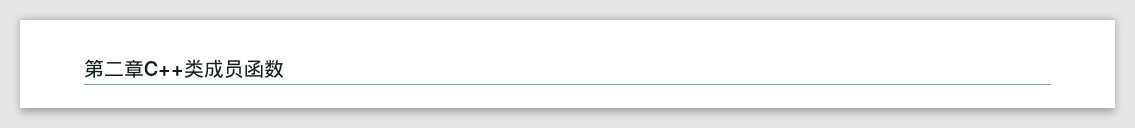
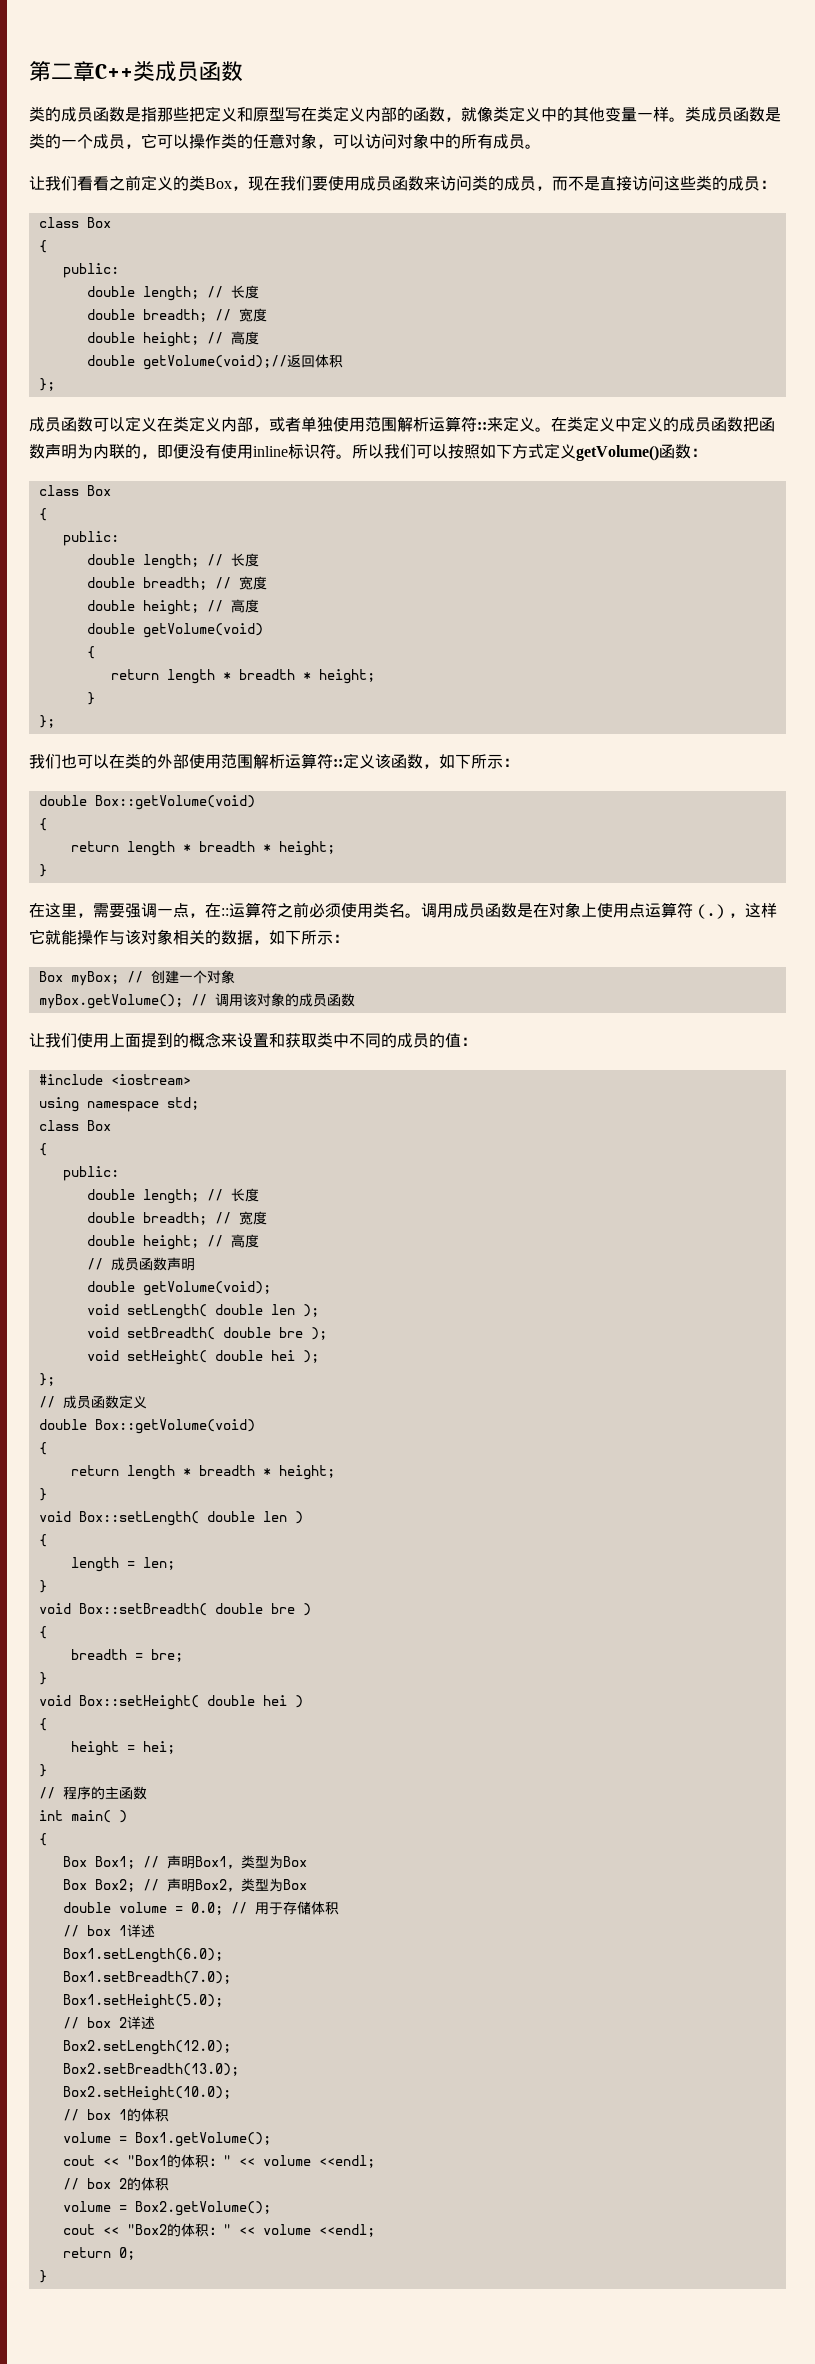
(284, 68) none -> [29,106,781,122] [29,133,541,149] [29,175,776,191] [38,217,111,228] [38,240,47,253] [62,263,119,278] [86,285,259,301] [86,308,267,322] [86,331,259,347] [86,354,343,370] [38,378,55,391] [29,416,775,432] [29,443,707,461] [38,485,111,496] [38,508,47,521] [62,531,119,546] [86,553,259,569] [86,576,267,590] [86,599,259,615] [86,623,263,638] [86,646,95,659] [110,669,375,684] [86,692,95,705] [38,715,55,728] [29,753,519,769] [38,795,255,810] [38,818,47,831] [70,841,335,856] [38,864,47,877] [29,902,777,919] [29,929,349,945] [38,970,235,986] [38,993,355,1009] [29,1032,477,1048] [38,1074,191,1085] [38,1097,199,1112] [38,1120,111,1131] [38,1143,47,1156] [62,1166,119,1181] [86,1188,259,1204] [86,1211,267,1225] [86,1234,259,1250] [86,1257,195,1271] [86,1281,271,1296] [86,1304,319,1319] [86,1327,327,1340] [86,1350,319,1365] [38,1373,55,1386] [38,1395,147,1409] [38,1419,255,1434] [38,1442,47,1455] [70,1465,335,1480] [38,1488,47,1501] [38,1511,303,1526] [38,1534,47,1547] [70,1557,175,1572] [38,1580,47,1593] [38,1603,311,1616] [38,1626,47,1639] [70,1649,183,1662] [38,1672,47,1685] [38,1695,303,1710] [38,1718,47,1731] [70,1741,175,1756] [38,1764,47,1777] [38,1786,147,1800] [38,1810,127,1823] [38,1833,47,1846] [62,1855,307,1869] [62,1878,307,1892] [62,1901,339,1915] [62,1924,155,1938] [62,1948,223,1963] [62,1971,231,1984] [62,1994,223,2009] [62,2016,155,2030] [62,2040,231,2055] [62,2063,239,2076] [62,2086,231,2101] [62,2108,169,2122] [62,2132,271,2147] [62,2154,375,2168] [62,2177,169,2191] [62,2201,271,2216] [62,2223,375,2237] [62,2247,135,2260] [38,2270,47,2283] // 类的成员函数是指那些把定义和原型写在类定义内部的函数，就像类定义中的其他变量一样。类成员函数是类的一个成员，它可以操作类的任意对象，可以访问对象中的所有成员。 // 让我们看看之前定义的类Box，现在我们要使用成员函数来访问类的成员，而不是直接访问这些类的成员： // class Box // { // public: // double length; // 长度 // double breadth; // 宽度 // double height; // 高度 // double getVolume(void);//返回体积 // }; // 成员函数可以定义在类定义内部，或者单独使用范围解析运算符::来定义。在类定义中定义的成员函数把函数声明为内联的，即便没有使用inline标识符。所以我们可以按照如下方式定义getVolume()函数： // class Box // { // public: // double length; // 长度 // double breadth; // 宽度 // double height; // 高度 // double getVolume(void) // { // return length * breadth * height; // } // }; // 我们也可以在类的外部使用范围解析运算符::定义该函数，如下所示： // double Box::getVolume(void) // { // return length * breadth * height; // } // 在这里，需要强调一点，在::运算符之前必须使用类名。调用成员函数是在对象上使用点运算符（.），这样它就能操作与该对象相关的数据，如下所示： // Box myBox; // 创建一个对象 // myBox.getVolume(); // 调用该对象的成员函数 // 让我们使用上面提到的概念来设置和获取类中不同的成员的值： // #include <iostream> // using namespace std; // class Box // { // public: // double length; // 长度 // double breadth; // 宽度 // double height; // 高度 // // 成员函数声明 // double getVolume(void); // void setLength( double len ); // void setBreadth( double bre ); // void setHeight( double hei ); // }; // // 成员函数定义 // double Box::getVolume(void) // { // return length * breadth * height; // } // void Box::setLength( double len ) // { // length = len; // } // void Box::setBreadth( double bre ) // { // breadth = bre; // } // void Box::setHeight( double hei ) // { // height = hei; // } // // 程序的主函数 // int main( ) // { // Box Box1; // 声明Box1，类型为Box // Box Box2; // 声明Box2，类型为Box // double volume = 0.0; // 用于存储体积 // // box 1详述 // Box1.setLength(6.0); // Box1.setBreadth(7.0); // Box1.setHeight(5.0); // // box 2详述 // Box2.setLength(12.0); // Box2.setBreadth(13.0); // Box2.setHeight(10.0); // // box 1的体积 // volume = Box1.getVolume(); // cout << "Box1的体积：" << volume <<endl; // // box 2的体积 // volume = Box2.getVolume(); // cout << "Box2的体积：" << volume <<endl; // return 0; // }

